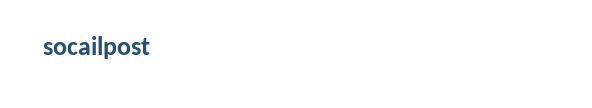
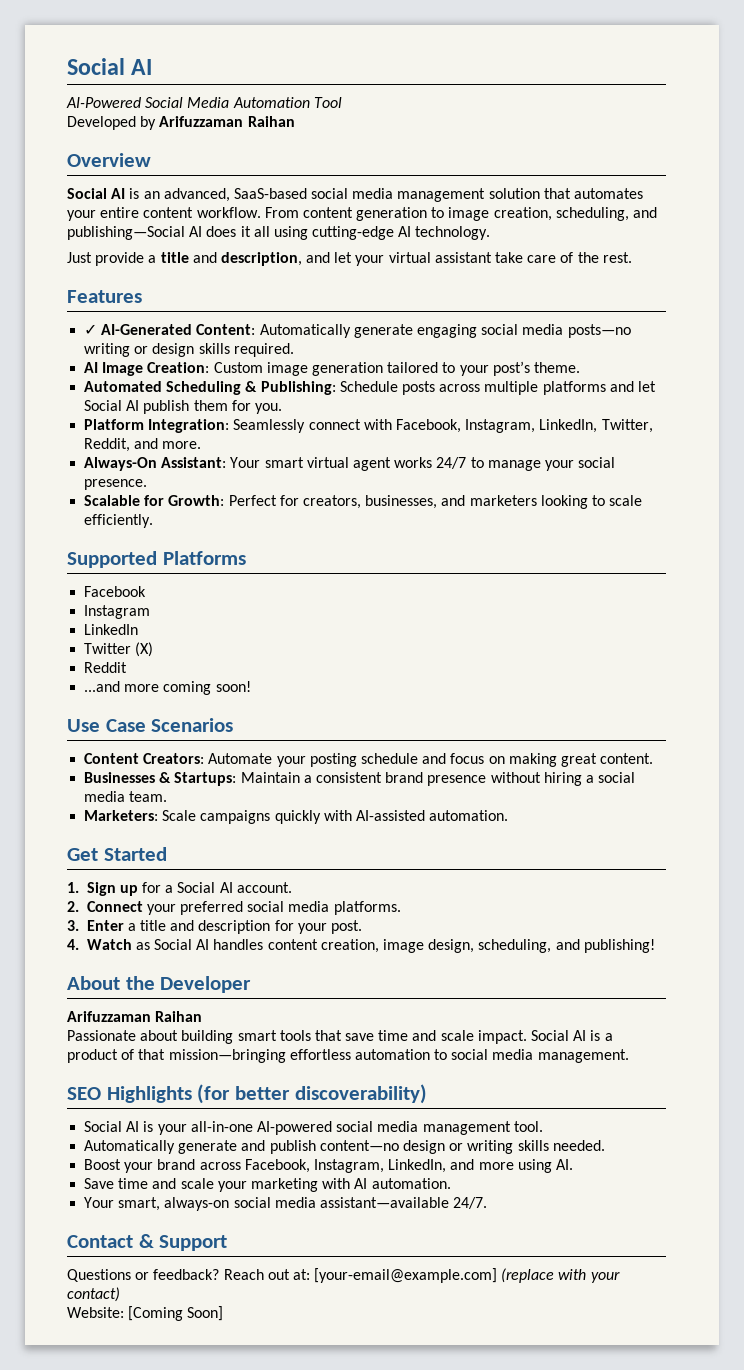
[43,36,150,59] socailpost -> [67,58,153,75] [66,97,342,108] [67,116,295,130] [67,153,151,167] [67,188,644,202] [67,207,658,221] [67,226,491,240] [67,252,632,266] [67,290,142,303] [84,324,631,338] [84,343,294,357] [84,361,580,376] [84,381,656,395] [84,400,282,414] [84,419,653,433] [84,438,202,452] [84,457,616,471] [84,479,148,490] [84,495,643,509] [84,514,154,528] [67,551,246,568] [84,586,147,597] [84,605,151,619] [84,624,139,635] [84,642,154,657] [84,662,128,673] [84,681,251,695] [67,718,234,732] [84,753,654,767] [84,772,636,786] [84,791,168,802] [84,810,509,824] [67,847,167,861] [67,882,292,896] [67,901,401,915] [67,920,363,934] [67,939,655,953] [67,976,252,993] [67,1011,203,1022] [67,1030,613,1044] [67,1049,629,1063] [67,1084,427,1104] [84,1121,543,1135] [84,1140,605,1154] [84,1159,573,1173] [84,1178,451,1192] [84,1197,488,1211] [67,1234,228,1251] [67,1268,620,1283] [67,1287,120,1302] [67,1306,224,1321] Social AI // AI-Powered Social Media Automation Tool // Developed by Arifuzzaman Raihan // Overview // Social AI is an advanced, SaaS-based social media management solution that automates your entire content workflow. From content generation to image creation, scheduling, and publishing—Social AI does it all using cutting-edge AI technology. // Just provide a title and description, and let your virtual assistant take care of the rest. // Features // ✓ AI-Generated Content: Automatically generate engaging social media posts—no writing or design skills required. // AI Image Creation: Custom image generation tailored to your post’s theme. // Automated Scheduling & Publishing: Schedule posts across multiple platforms and let Social AI publish them for you. // Platform Integration: Seamlessly connect with Facebook, Instagram, LinkedIn, Twitter, Reddit, and more. // Always-On Assistant: Your smart virtual agent works 24/7 to manage your social presence. // Scalable for Growth: Perfect for creators, businesses, and marketers looking to scale efficiently. // Supported Platforms // Facebook // Instagram // LinkedIn // Twitter (X) // Reddit // ...and more coming soon! // Use Case Scenarios // Content Creators: Automate your posting schedule and focus on making great content. // Businesses & Startups: Maintain a consistent brand presence without hiring a social media team. // Marketers: Scale campaigns quickly with AI-assisted automation. // Get Started // 1. Sign up for a Social AI account. // 2. Connect your preferred social media platforms. // 3. Enter a title and description for your post. // 4. Watch as Social AI handles content creation, image design, scheduling, and publishing! // About the Developer // Arifuzzaman Raihan // Passionate about building smart tools that save time and scale impact. Social AI is a product of that mission—bringing effortless automation to social media management. // SEO Highlights (for better discoverability) // Social AI is your all-in-one AI-powered social media management tool. // Automatically generate and publish content—no design or writing skills needed. // Boost your brand across Facebook, Instagram, LinkedIn, and more using AI. // Save time and scale your marketing with AI automation. // Your smart, always-on social media assistant—available 24/7. // Contact & Support // Questions or feedback? Reach out at: [your-email@example.com] (replace with your contact) // Website: [Coming Soon]

